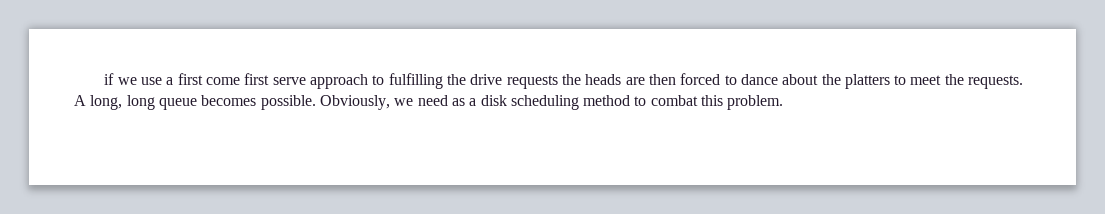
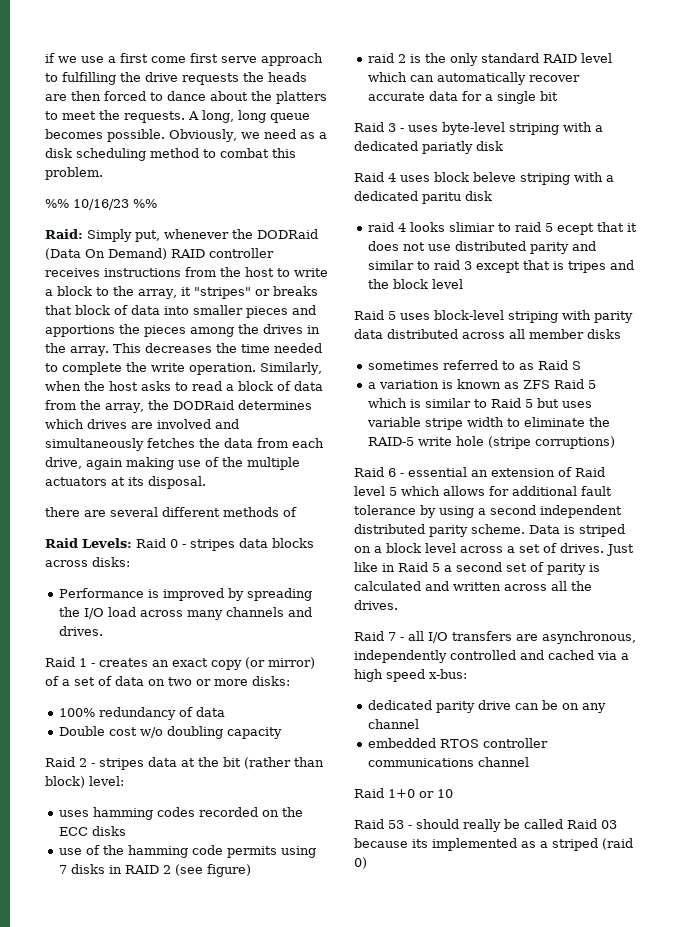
(784, 102) none -> [45,199,157,210] [45,229,318,242] [45,248,274,260] [45,267,328,277] [45,286,318,299] [45,305,316,318] [45,324,320,337] [45,343,322,356] [45,362,322,375] [45,381,323,391] [45,400,312,413] [45,419,239,429] [45,438,324,451] [45,457,300,470] [45,476,206,489] [45,507,297,517] [45,538,314,551] [45,557,130,567] [59,588,313,601] [59,607,313,620] [59,626,104,636] [45,657,315,670] [45,676,290,686] [59,707,226,720] [59,726,283,739] [45,757,324,770] [45,776,124,788] [59,807,304,820] [59,826,127,836] [59,845,317,858] [59,864,252,877] [368,53,613,66] [368,72,581,85] [368,91,559,104] [354,122,603,135] [354,141,503,154] [354,172,614,185] [354,191,492,204] [368,222,638,235] [368,241,597,254] [368,260,635,273] [368,279,464,289] [354,310,633,323] [354,329,621,339] [368,360,582,370] [368,379,597,389] [368,398,593,408] [367,417,611,430] [368,436,616,449] [354,467,605,477] [354,486,612,496] [354,505,622,518] [354,524,625,537] [354,543,634,556] [354,562,600,575] [354,581,592,591] [354,600,398,610] [354,631,636,644] [354,650,629,663] [354,669,467,682] [368,700,607,713] [368,719,420,729] [368,738,549,748] [368,757,530,767] [354,788,453,798] [354,819,617,832] [354,838,633,851] [354,857,367,869] // %% 10/16/23 %% // Raid: Simply put, whenever the DODRaid (Data On Demand) RAID controller receives instructions from the host to write a block to the array, it "stripes" or breaks that block of data into smaller pieces and apportions the pieces among the drives in the array. This decreases the time needed to complete the write operation. Similarly, when the host asks to read a block of data from the array, the DODRaid determines which drives are involved and simultaneously fetches the data from each drive, again making use of the multiple actuators at its disposal. // there are several different methods of // Raid Levels: Raid 0 - stripes data blocks across disks: // Performance is improved by spreading the I/O load across many channels and drives. // Raid 1 - creates an exact copy (or mirror) of a set of data on two or more disks: // 100% redundancy of data // Double cost w/o doubling capacity // Raid 2 - stripes data at the bit (rather than block) level: // uses hamming codes recorded on the ECC disks // use of the hamming code permits using 7 disks in RAID 2 (see figure) // raid 2 is the only standard RAID level which can automatically recover accurate data for a single bit // Raid 3 - uses byte-level striping with a dedicated pariatly disk // Raid 4 uses block beleve striping with a dedicated paritu disk // raid 4 looks slimiar to raid 5 ecept that it does not use distributed parity and similar to raid 3 except that is tripes and the block level // Raid 5 uses block-level striping with parity data distributed across all member disks // sometimes referred to as Raid S // a variation is known as ZFS Raid 5 which is similar to Raid 5 but uses variable stripe width to eliminate the RAID-5 write hole (stripe corruptions) // Raid 6 - essential an extension of Raid level 5 which allows for additional fault tolerance by using a second independent distributed parity scheme. Data is striped on a block level across a set of drives. Just like in Raid 5 a second set of parity is calculated and written across all the drives. // Raid 7 - all I/O transfers are asynchronous, independently controlled and cached via a high speed x-bus: // dedicated parity drive can be on any channel // embedded RTOS controller communications channel // Raid 1+0 or 10 // Raid 53 - should really be called Raid 03 because its implemented as a striped (raid 0)

